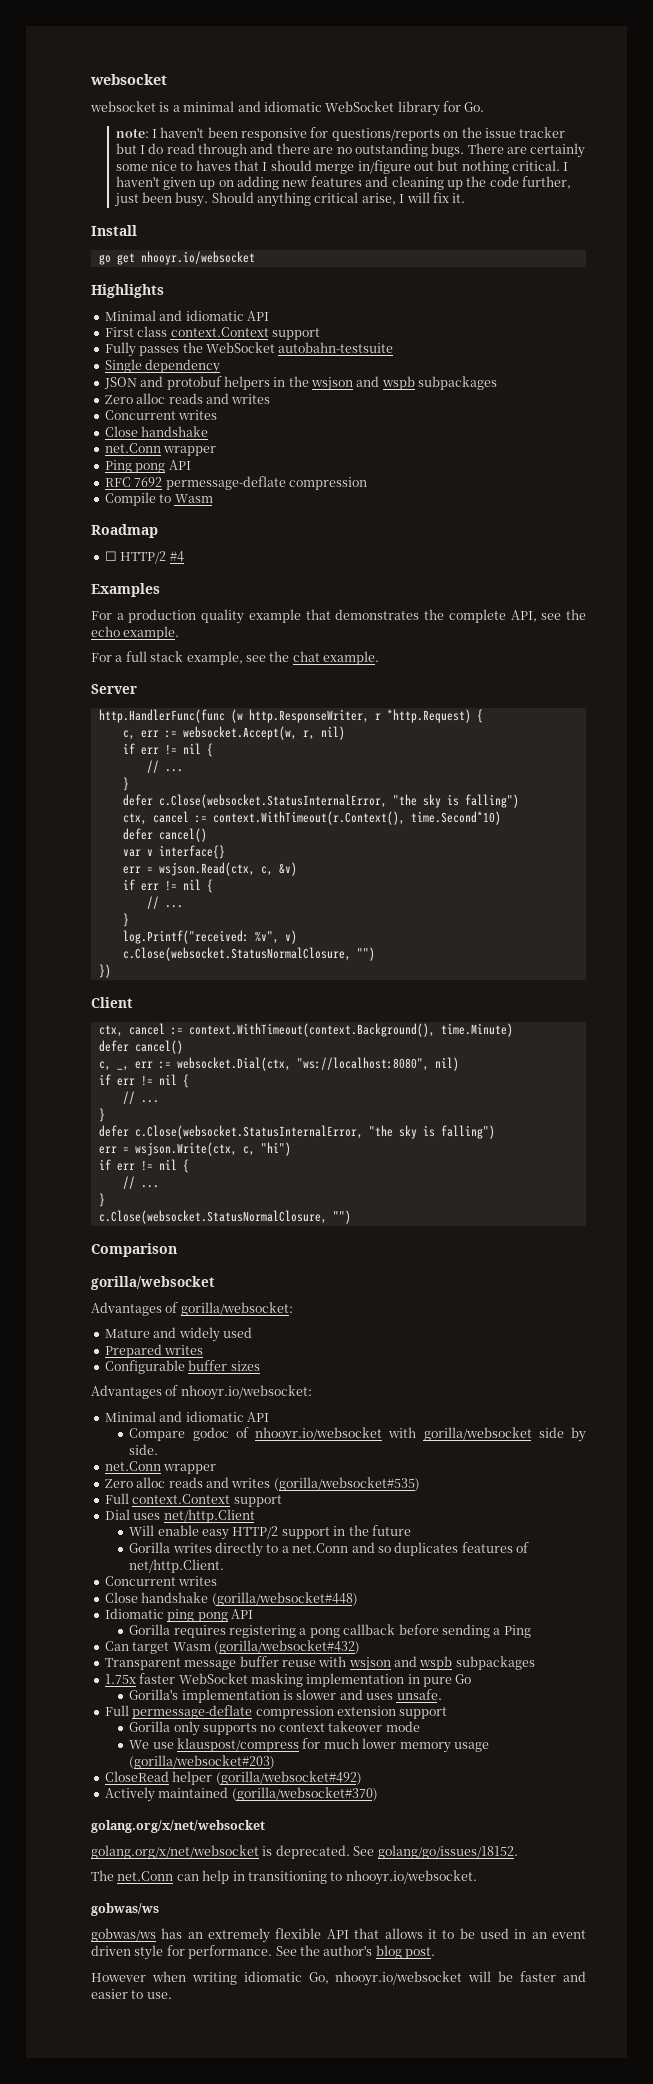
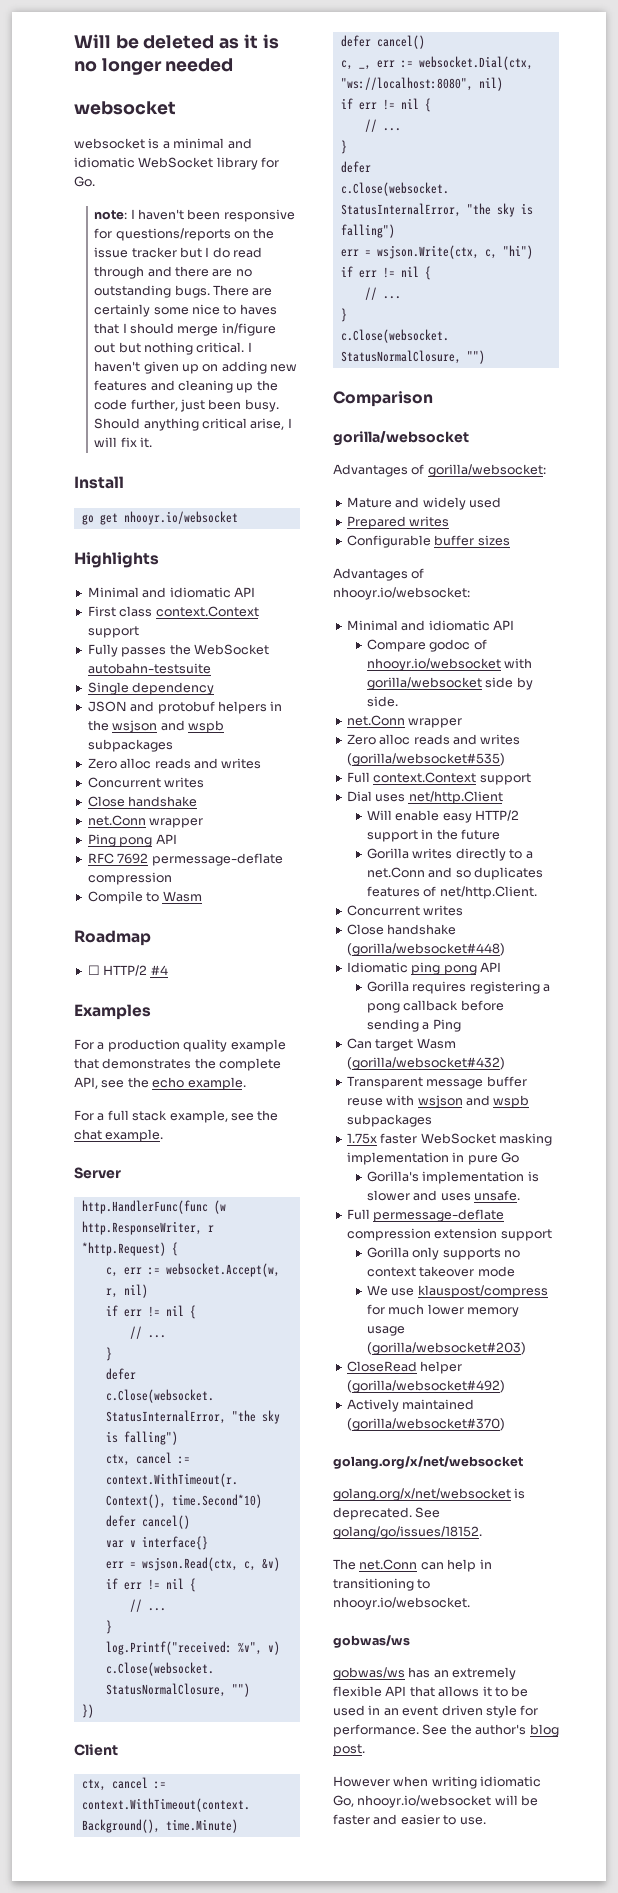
(90, 79) none -> [74,34,279,49] [74,58,234,75] Will be deleted as it is no longer needed //

